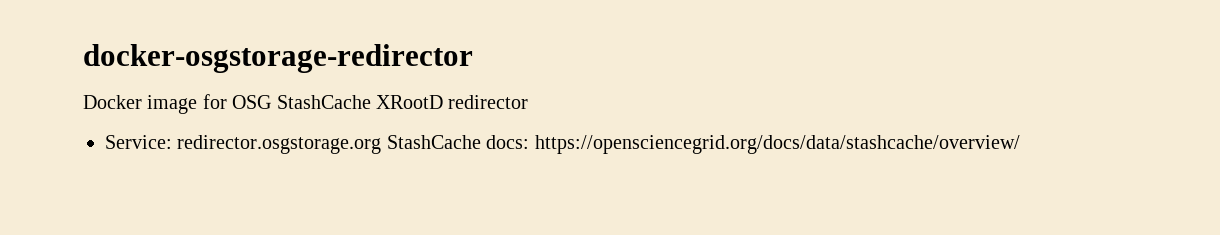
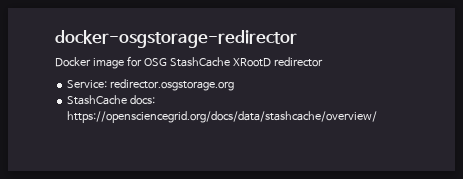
(382, 144) none -> (235, 85) //

